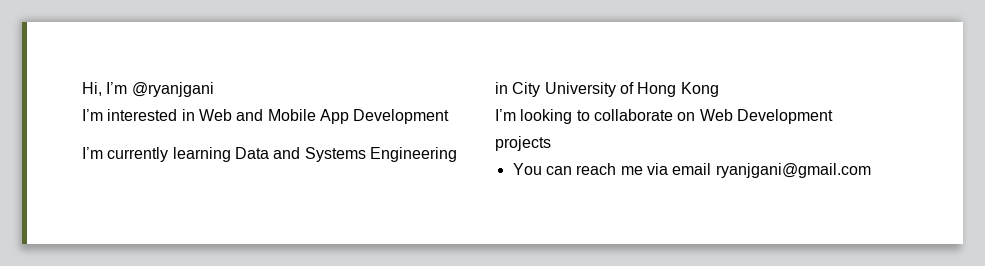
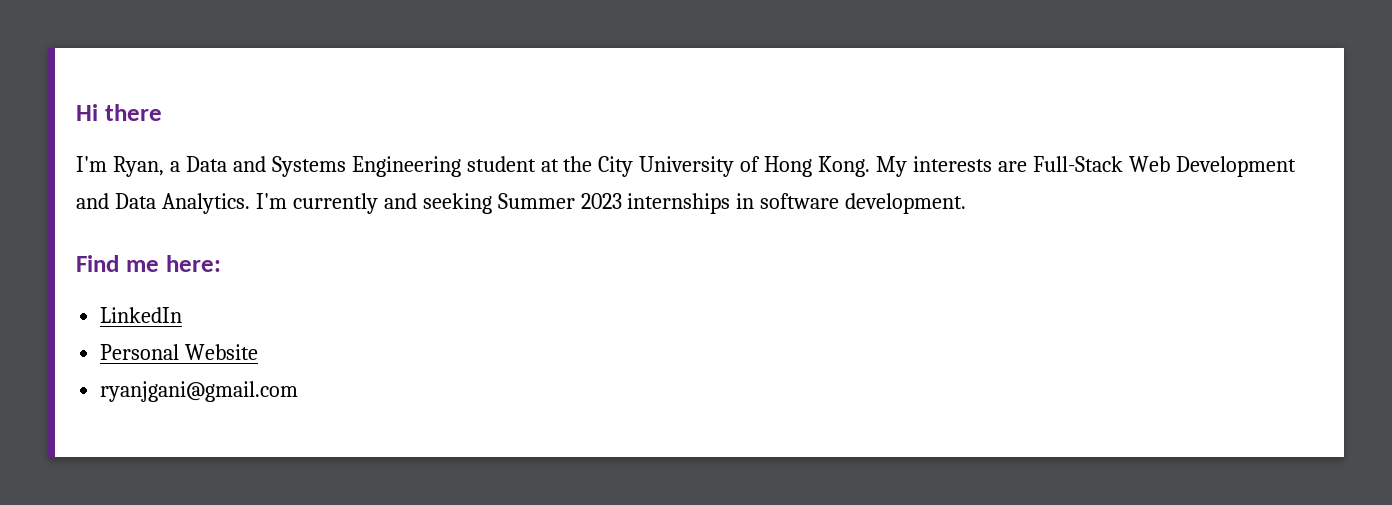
[82,82,214,97] [82,109,450,124] [82,147,231,162] Hi, I’m @ryanjgani // I’m interested in Web and Mobile App Development // I’m currently learning -> [76,104,162,121] [76,156,180,177] Hi there // I'm Ryan, a
[495,82,508,94] in -> [466,156,593,172] student at the
[680,82,719,97] [495,109,833,124] [495,136,551,151] [512,163,712,175] Kong // I’m looking to collaborate on Web Development projects // You can reach me via email -> [818,156,1296,177] [76,193,967,214] [76,255,221,272] [100,307,183,323] [100,344,259,360] Kong. My interests are Full-Stack Web Development and Data Analytics. I'm currently and seeking Summer 2023 internships in software development. // Find me here: // LinkedIn // Personal Website //

